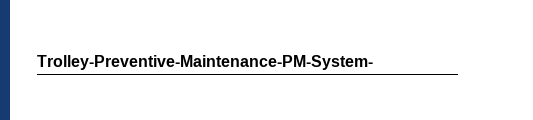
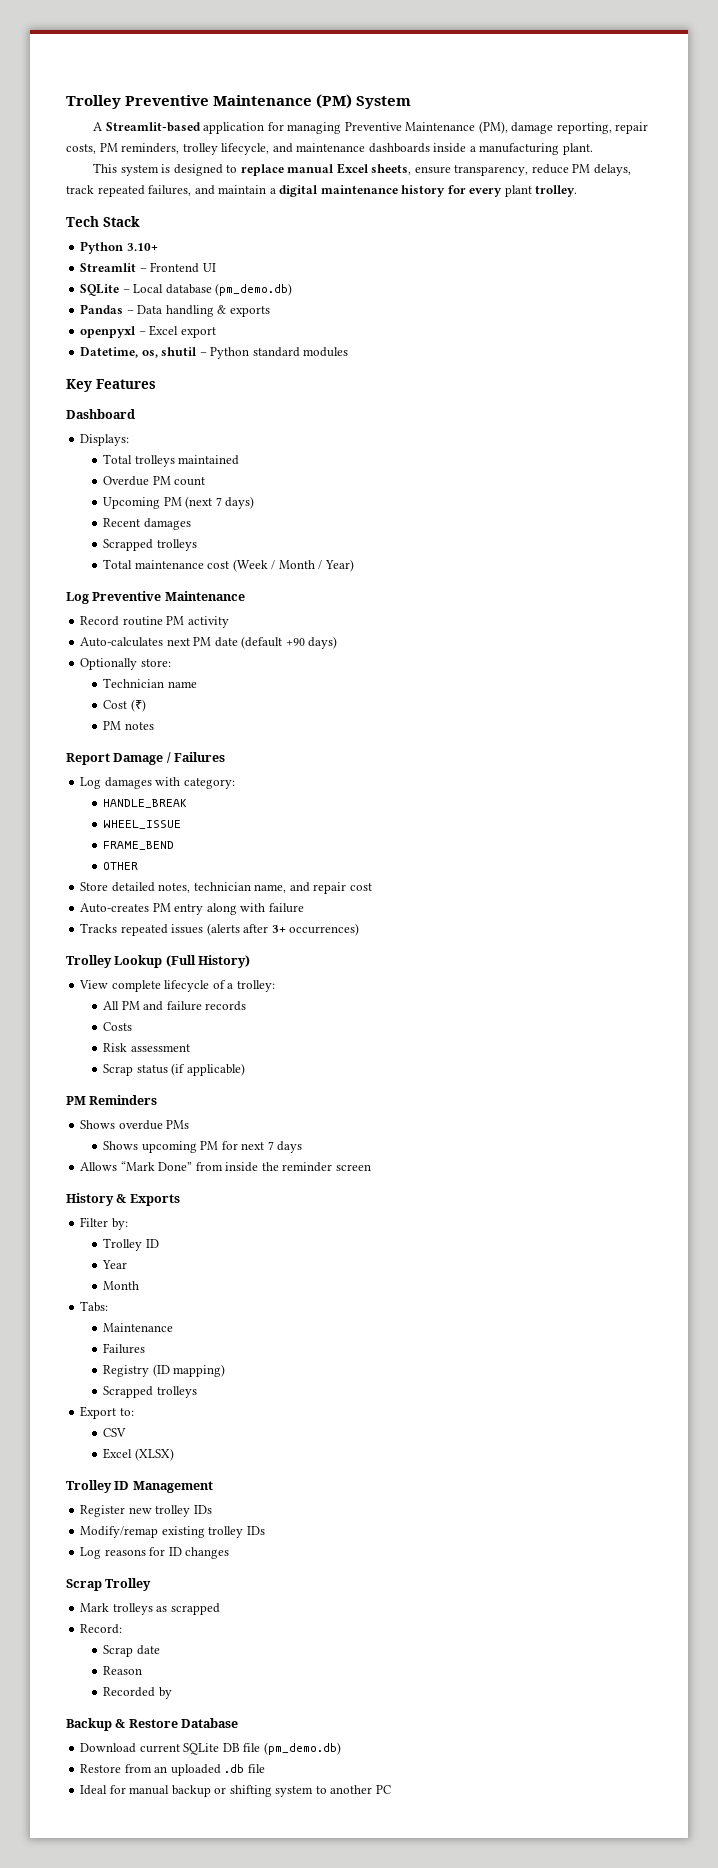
[37,55,373,70] Trolley-Preventive-Maintenance-PM-System- -> [66,94,412,109] [93,121,649,134] [66,143,593,155] [93,163,631,176] [66,185,578,197] [66,216,140,227] [80,241,158,254] [80,262,216,273] [80,283,293,296] [80,304,270,317] [80,325,216,338] [80,347,349,359] [66,379,156,392] [66,409,135,419] [80,434,130,446] [103,454,240,467] [103,476,206,486] [103,496,255,509] [103,518,191,530] [103,539,197,551] [103,559,354,572] [66,591,245,604] [80,616,229,628] [80,636,338,649] [80,658,171,670] [103,678,197,688] [103,699,146,712] [103,721,154,730] [66,752,226,765] [80,777,235,789] [103,799,188,808] [103,820,182,829] [103,841,175,850] [103,862,139,870] [80,882,372,894] [80,903,304,915] [80,923,360,936] [66,955,251,968] [79,980,275,992] [103,1001,247,1011] [103,1022,133,1031] [103,1043,190,1052] [103,1063,245,1076] [66,1095,158,1105] [80,1120,190,1130] [103,1141,303,1153] [80,1161,371,1172] [66,1193,180,1206] [80,1217,128,1230] [103,1238,159,1251] [102,1260,128,1269] [103,1281,140,1290] [80,1301,109,1312] [103,1323,174,1332] [103,1343,146,1354] [103,1364,226,1377] [103,1386,197,1398] [80,1406,134,1419] [103,1428,127,1437] [103,1448,174,1461] [66,1480,213,1493] [80,1505,212,1517] [80,1526,265,1538] [80,1547,230,1559] [66,1578,152,1591] [80,1603,220,1615] [80,1624,123,1634] [103,1645,160,1657] [103,1666,143,1675] [103,1687,172,1699] [66,1718,239,1731] [80,1742,341,1755] [80,1764,265,1776] [80,1785,391,1797] Trolley Preventive Maintenance (PM) System // A Streamlit-based application for managing Preventive Maintenance (PM), damage reporting, repair costs, PM reminders, trolley lifecycle, and maintenance dashboards inside a manufacturing plant. // This system is designed to replace manual Excel sheets, ensure transparency, reduce PM delays, track repeated failures, and maintain a digital maintenance history for every plant trolley. // Tech Stack // Python 3.10+ // Streamlit – Frontend UI // SQLite – Local database (pm_demo.db) // Pandas – Data handling & exports // openpyxl – Excel export // Datetime, os, shutil – Python standard modules // Key Features // Dashboard // Displays: // Total trolleys maintained // Overdue PM count // Upcoming PM (next 7 days) // Recent damages // Scrapped trolleys // Total maintenance cost (Week / Month / Year) // Log Preventive Maintenance // Record routine PM activity // Auto-calculates next PM date (default +90 days) // Optionally store: // Technician name // Cost (₹) // PM notes // Report Damage / Failures // Log damages with category: // HANDLE_BREAK // WHEEL_ISSUE // FRAME_BEND // OTHER // Store detailed notes, technician name, and repair cost // Auto-creates PM entry along with failure // Tracks repeated issues (alerts after 3+ occurrences) // Trolley Lookup (Full History) // View complete lifecycle of a trolley: // All PM and failure records // Costs // Risk assessment // Scrap status (if applicable) // PM Reminders // Shows overdue PMs // Shows upcoming PM for next 7 days // Allows “Mark Done” from inside the reminder screen // History & Exports // Filter by: // Trolley ID // Year // Month // Tabs: // Maintenance // Failures // Registry (ID mapping) // Scrapped trolleys // Export to: // CSV // Excel (XLSX) // Trolley ID Management // Register new trolley IDs // Modify/remap existing trolley IDs // Log reasons for ID changes // Scrap Trolley // Mark trolleys as scrapped // Record: // Scrap date // Reason // Recorded by // Backup & Restore Database // Download current SQLite DB file (pm_demo.db) // Restore from an uploaded .db file // Ideal for manual backup or shifting system to another PC

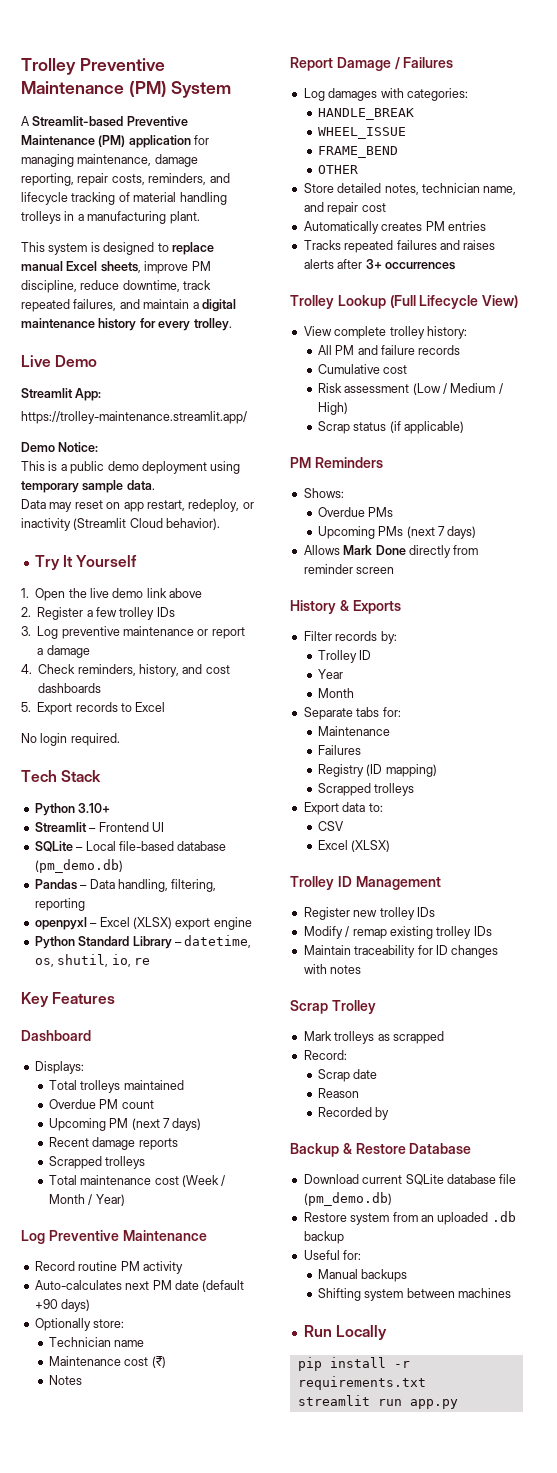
[203,121,649,134] [66,143,467,155] application for managing Preventive Maintenance (PM), damage reporting, repair costs, PM reminders, trolley lifecycle, and maintenance dashboards inside -> [126,116,188,126] [21,135,210,148] [21,154,198,167] [21,173,230,186] [21,192,227,205] [21,211,75,224] Preventive Maintenance (PM) application for managing maintenance, damage reporting, repair costs, reminders, and lifecycle tracking of material handling trolleys in
[414,164,631,176] ensure transparency, reduce PM delays, -> [144,261,211,274] [21,280,180,293] improve PM discipline, reduce downtime,
[504,185,532,197] plant -> (191, 326) none
(578, 191) none -> [21,355,98,367] [21,388,102,401] [21,411,247,424] [21,442,99,452] [21,461,241,474] [21,480,155,493] [21,499,254,512] [21,518,221,531] [34,555,138,570] [21,588,203,601] [21,607,175,620] [21,626,245,639] [37,645,90,658] [21,664,230,677] [38,683,102,693] [21,702,166,715] [21,733,120,746] // Live Demo // Streamlit App: // https://trolley-maintenance.streamlit.app/ // Demo Notice: // This is a public demo deployment using temporary sample data. // Data may reset on app restart, redeploy, or inactivity (Streamlit Cloud behavior). // Try It Yourself // 1. Open the live demo link above // 2. Register a few trolley IDs // 3. Log preventive maintenance or report a damage // 4. Check reminders, history, and cost dashboards // 5. Export records to Excel // No login required.
(164, 288) none -> [118,841,174,851] file-based
[165,305,270,317] handling & exports -> [117,879,217,892] [34,898,85,911] handling, filtering, reporting
(179, 330) none -> [132,917,172,929] (XLSX)
[80,347,349,359] // Datetime, os, shutil – Python standard modules -> [213,917,252,930] [34,935,252,949] [34,954,150,967] engine // Python Standard Library – datetime, os, shutil, io, re
[143,518,191,530] damages -> [92,1137,178,1150] damage reports
[103,700,128,709] Cost -> [48,1356,149,1366] Maintenance cost
[103,721,154,730] PM notes -> [48,1375,82,1385] Notes
[183,778,235,789] category: -> [406,88,468,101] categories:
[80,903,304,915] [80,923,240,936] Auto-creates PM entry along with failure // Tracks repeated issues (alerts -> [303,221,486,234] [303,240,496,253] [303,259,334,269] Automatically creates PM entries // Tracks repeated failures and raises alerts
[289,923,360,936] occurrences) -> [384,262,455,270] occurrences
[198,955,251,968] History) -> [419,295,519,309] Lifecycle View)
[164,980,275,992] lifecycle of a trolley: -> [389,326,467,339] trolley history:
[103,1022,133,1031] Costs -> [317,364,408,374] Cumulative cost
(190, 1048) none -> [412,383,503,395] [317,402,348,415] (Low / Medium / High)
[80,1120,163,1130] Shows overdue -> [303,488,344,498] [317,507,365,517] Shows: // Overdue
[103,1141,303,1153] [80,1161,279,1172] Shows upcoming PM for next 7 days // Allows “Mark Done” from inside the -> [317,526,477,539] [303,545,479,558] Upcoming PMs (next 7 days) // Allows Mark Done directly from
(109, 1222) none -> [335,631,378,641] records
[80,1301,109,1312] Tabs: -> [303,707,401,720] Separate tabs for:
(117, 1412) none -> [342,802,366,812] data
[80,1526,159,1538] Modify/remap -> [303,926,387,939] Modify / remap
[80,1547,146,1559] Log reasons -> [303,945,416,958] Maintain traceability
(230, 1553) none -> [303,964,362,974] with notes
[222,1743,240,1752] DB -> [446,1174,496,1184] database
(122, 1768) none -> [350,1213,390,1225] system
[247,1764,265,1773] [80,1785,391,1797] file // Ideal for manual backup or shifting system to another PC -> [303,1231,344,1244] [303,1250,362,1260] [317,1269,408,1282] [317,1288,511,1301] [303,1325,387,1340] [297,1357,410,1371] [297,1376,426,1390] [297,1395,458,1409] backup // Useful for: // Manual backups // Shifting system between machines // Run Locally // pip install -r requirements.txt // streamlit run app.py

